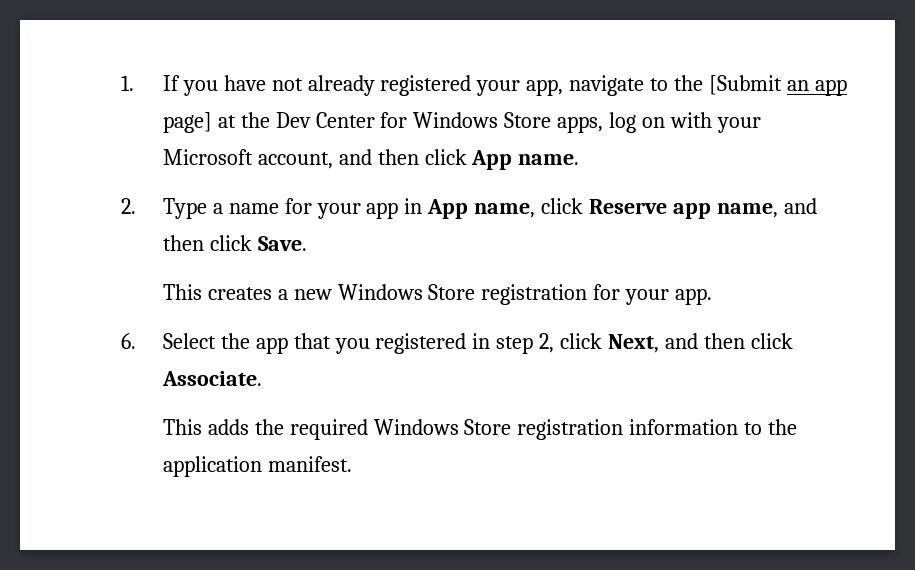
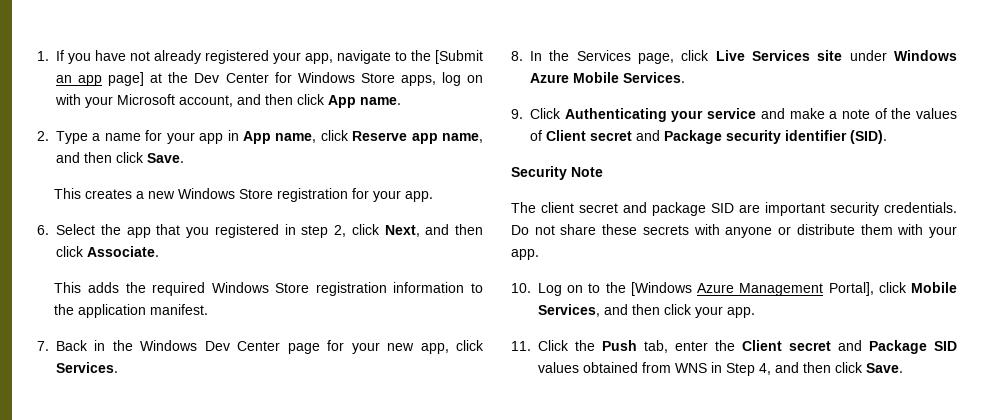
(352, 464) none -> [37,340,484,354] [56,362,118,373] [511,50,957,64] [530,72,685,83] [511,108,957,122] [530,130,887,144] [511,166,603,180] [511,202,957,216] [511,224,958,238] [511,249,539,260] [511,282,957,296] [538,304,755,318] [511,340,957,354] [538,362,903,376] // 7. Back in the Windows Dev Center page for your new app, click Services. // 8. In the Services page, click Live Services site under Windows Azure Mobile Services. // 9. Click Authenticating your service and make a note of the values of Client secret and Package security identifier (SID). // Security Note // The client secret and package SID are important security credentials. Do not share these secrets with anyone or distribute them with your app. // 10. Log on to the [Windows Azure Management Portal], click Mobile Services, and then click your app. // 11. Click the Push tab, enter the Client secret and Package SID values obtained from WNS in Step 4, and then click Save.

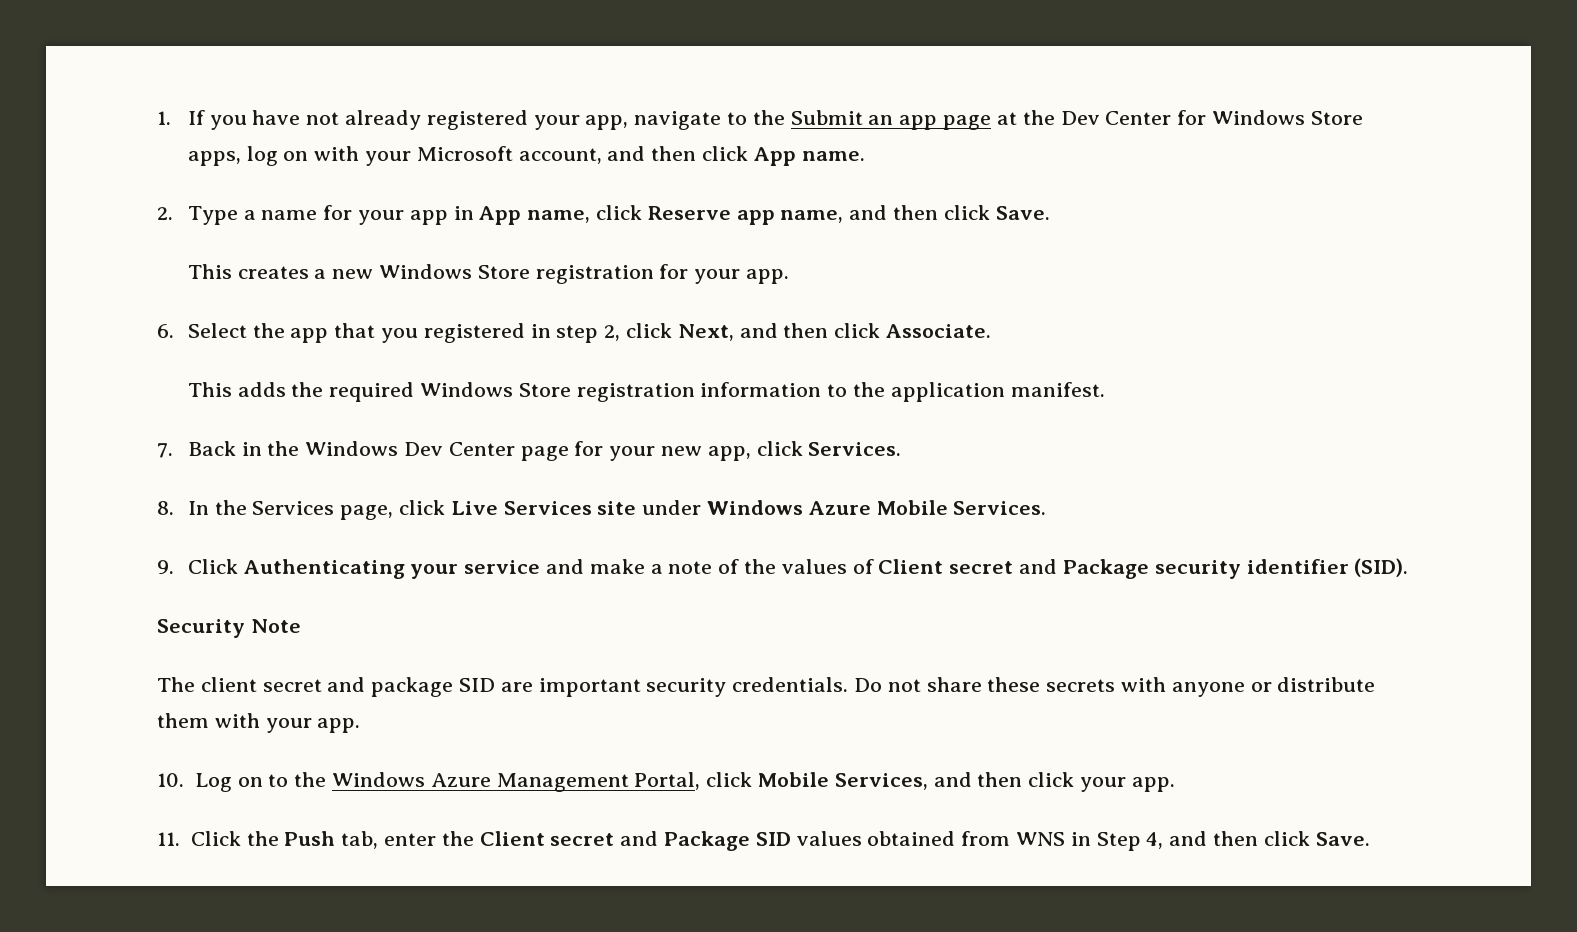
[435,50,483,64] [Submit -> [790,110,863,125] Submit
[108,72,145,86] page] -> [943,115,992,130] page
[630,282,692,296] [Windows -> [331,772,425,787] Windows
[828,282,874,296] Portal], -> [634,772,701,790] Portal,

